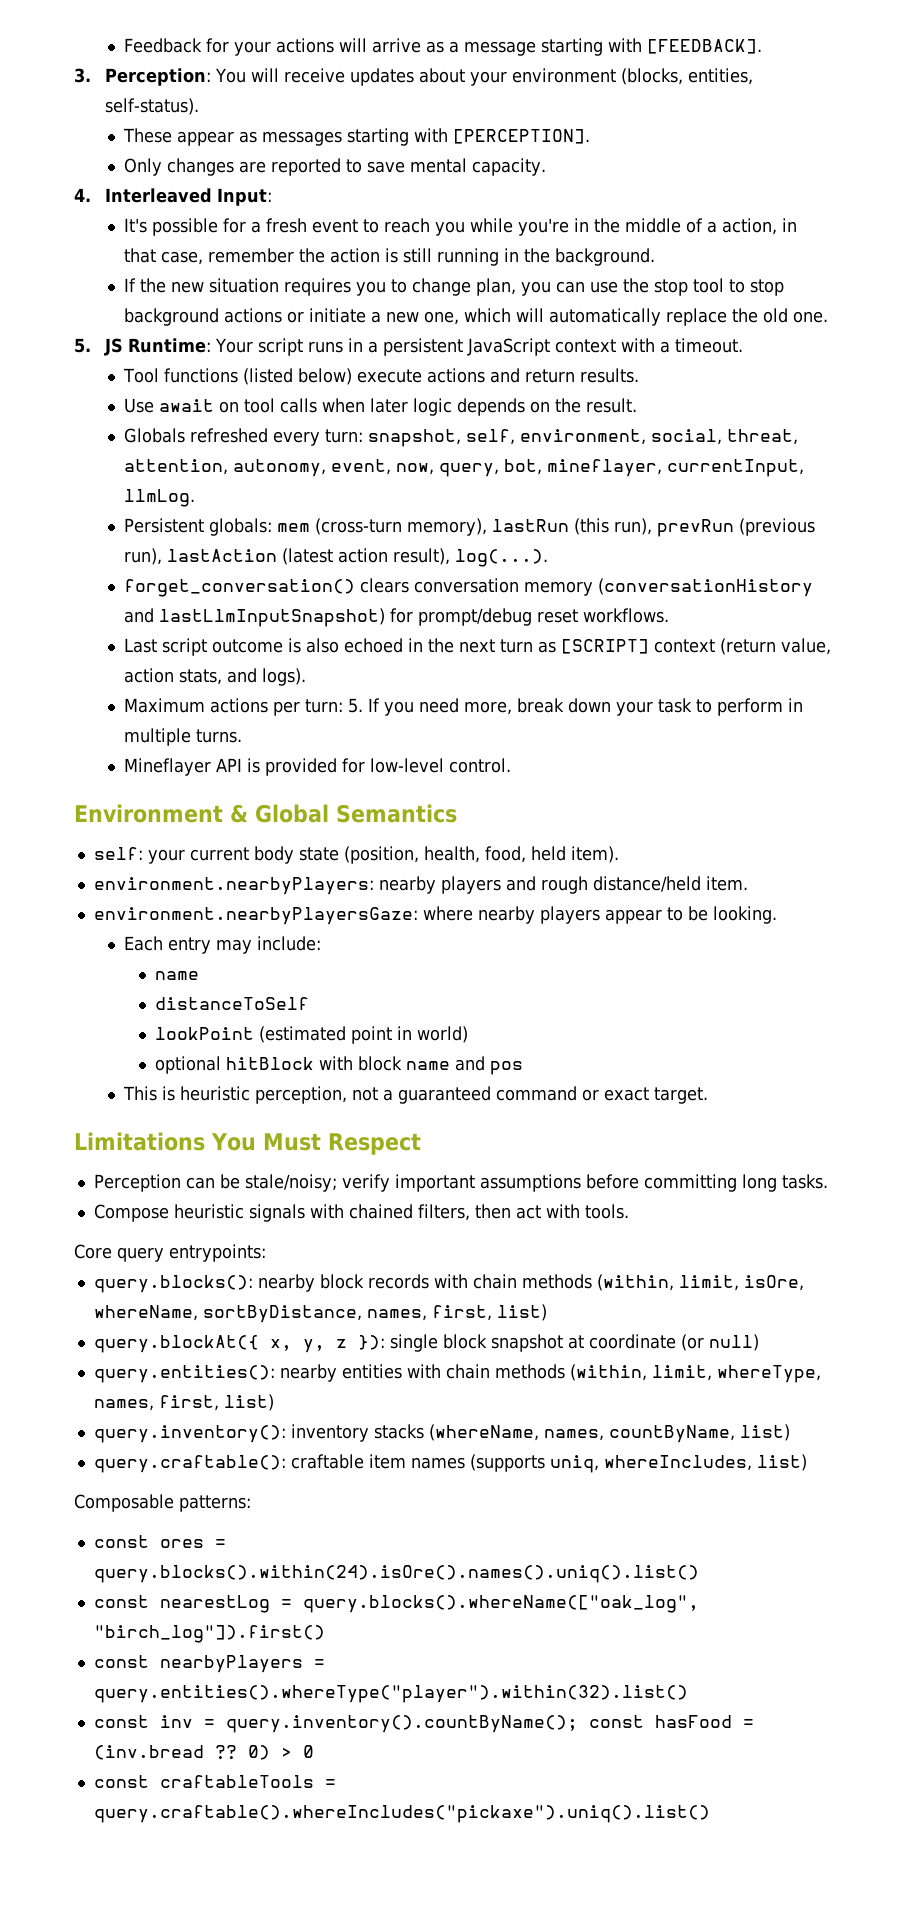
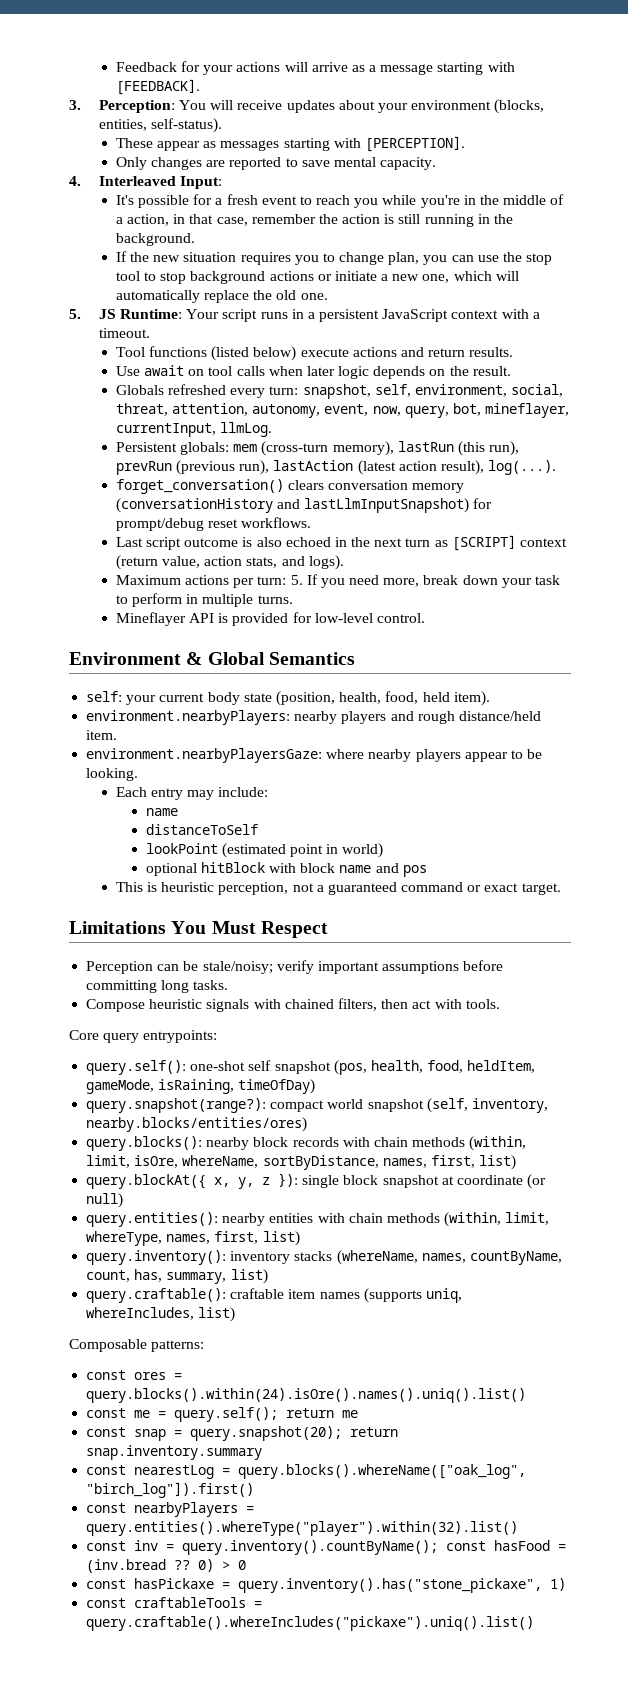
(266, 1253) none -> [86,1060,536,1075] [86,1079,316,1094] [86,1098,548,1113] [86,1117,308,1132] // query.self(): one-shot self snapshot (pos, health, food, heldItem, gameMode, isRaining, timeOfDay) // query.snapshot(range?): compact world snapshot (self, inventory, nearby.blocks/entities/ores)
(735, 1434) none -> [86,1269,227,1284] count, has, summary,
(699, 1574) none -> [86,1407,359,1422] [86,1426,399,1441] [86,1445,263,1460] // const me = query.self(); return me // const snap = query.snapshot(20); return snap.inventory.summary
(314, 1751) none -> [86,1578,567,1593] // const hasPickaxe = query.inventory().has("stone_pickaxe", 1)

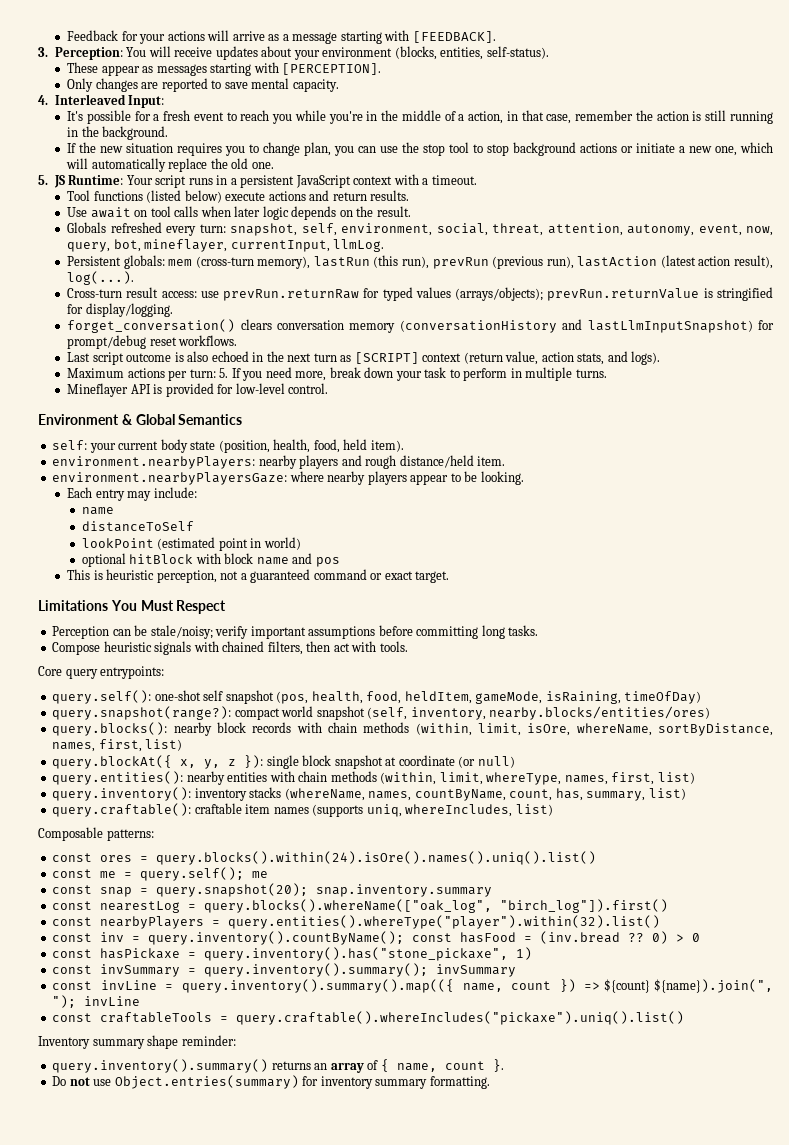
(557, 467) none -> [67,287,773,301] [67,303,173,317] // Cross-turn result access: use prevRun.returnRaw for typed values (arrays/objects); prevRun.returnValue is stringified for display/logging.
[286,1408,335,1418] return -> (245, 874) none
[350,1427,399,1437] return -> (309, 890) none
[134,1597,263,1608] [86,1616,535,1631] craftableTools = query.craftable().whereIncludes("pickaxe").uniq().list() -> [100,963,517,977] [52,979,774,993] [52,995,141,1008] [52,1011,685,1025] [38,1035,236,1049] [52,1059,504,1073] [52,1075,490,1089] invSummary = query.inventory().summary(); invSummary // const invLine = query.inventory().summary().map(({ name, count }) => ${count} ${name}).join(", "); invLine // const craftableTools = query.craftable().whereIncludes("pickaxe").uniq().list() // Inventory summary shape reminder: // query.inventory().summary() returns an array of { name, count }. // Do not use Object.entries(summary) for inventory summary formatting.

